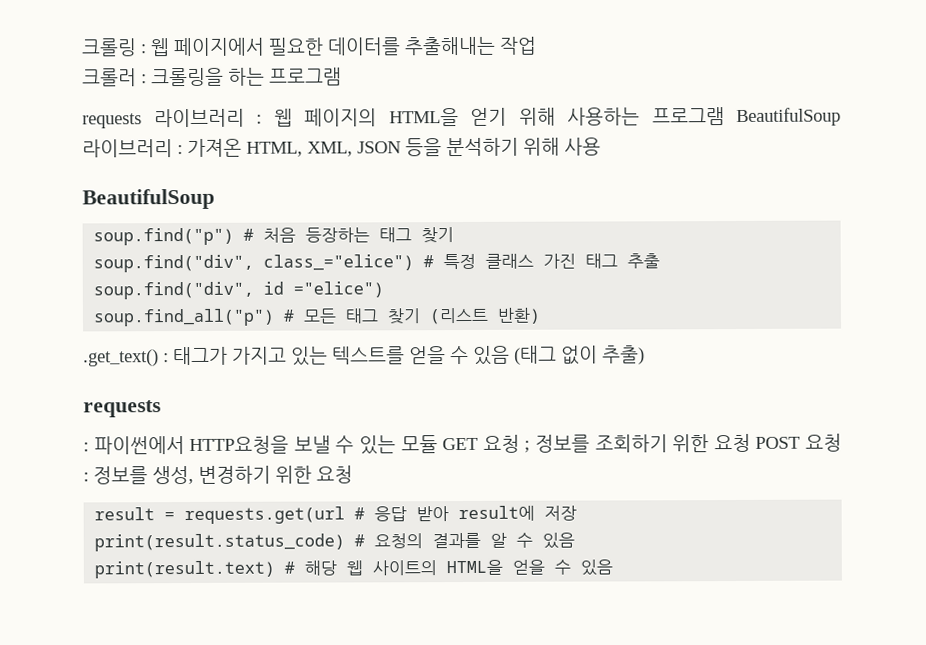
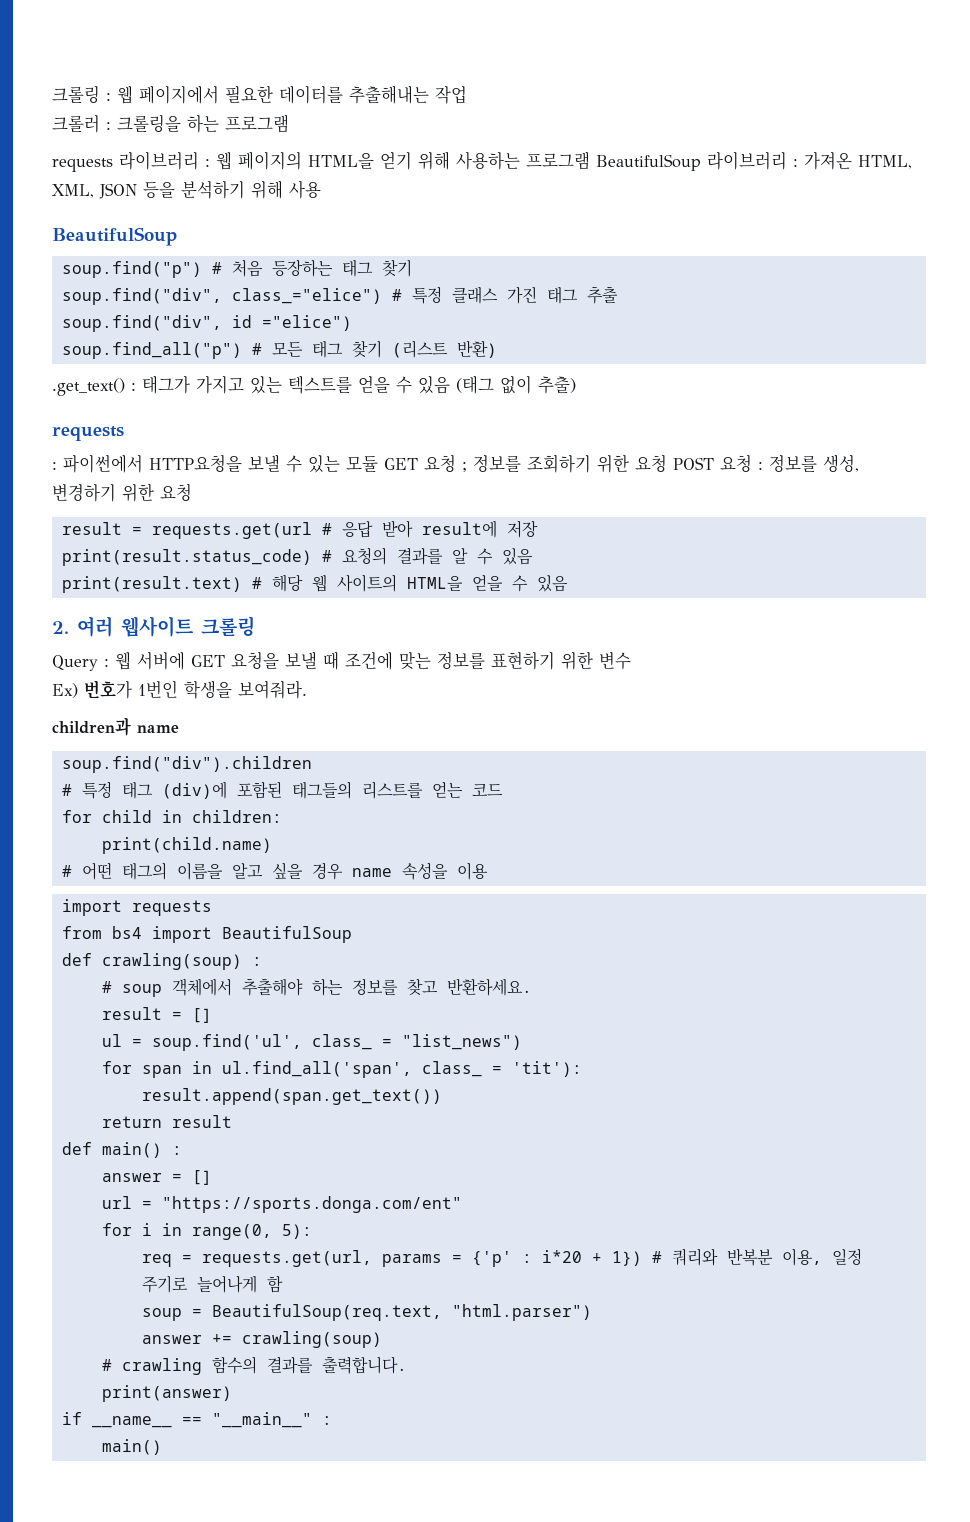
(614, 567) none -> [52,616,255,637] [52,651,631,671] [52,680,307,699] [52,717,179,736] [61,756,312,773] [61,781,503,799] [61,810,282,823] [101,837,272,854] [61,862,488,880] [61,899,212,916] [61,926,352,943] [61,953,262,970] [101,978,532,997] [101,1007,212,1023] [101,1034,522,1051] [101,1061,582,1078] [141,1088,442,1105] [101,1115,232,1128] [61,1142,182,1158] [101,1170,212,1185] [101,1196,462,1213] [101,1223,312,1240] [141,1248,862,1267] [141,1275,283,1293] [141,1304,592,1321] [141,1331,382,1348] [101,1356,407,1375] [101,1385,232,1402] [61,1412,332,1428] [101,1439,162,1455] // 2. 여러 웹사이트 크롤링 // Query : 웹 서버에 GET 요청을 보낼 때 조건에 맞는 정보를 표현하기 위한 변수 // Ex) 번호가 1번인 학생을 보여줘라. // children과 name // soup.find("div").children // # 특정 태그 (div)에 포함된 태그들의 리스트를 얻는 코드 // for child in children: // print(child.name) // # 어떤 태그의 이름을 알고 싶을 경우 name 속성을 이용 // import requests // from bs4 import BeautifulSoup // def crawling(soup) : // # soup 객체에서 추출해야 하는 정보를 찾고 반환하세요. // result = [] // ul = soup.find('ul', class_ = "list_news") // for span in ul.find_all('span', class_ = 'tit'): // result.append(span.get_text()) // return result // def main() : // answer = [] // url = "https://sports.donga.com/ent" // for i in range(0, 5): // req = requests.get(url, params = {'p' : i*20 + 1}) # 쿼리와 반복분 이용, 일정 주기로 늘어나게 함 // soup = BeautifulSoup(req.text, "html.parser") // answer += crawling(soup) // # crawling 함수의 결과를 출력합니다. // print(answer) // if __name__ == "__main__" : // main()

